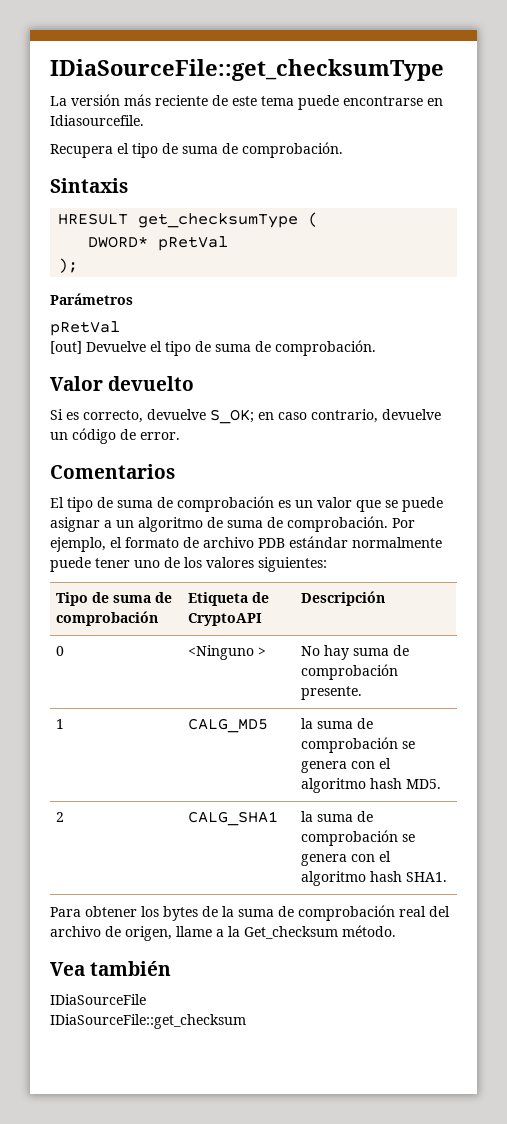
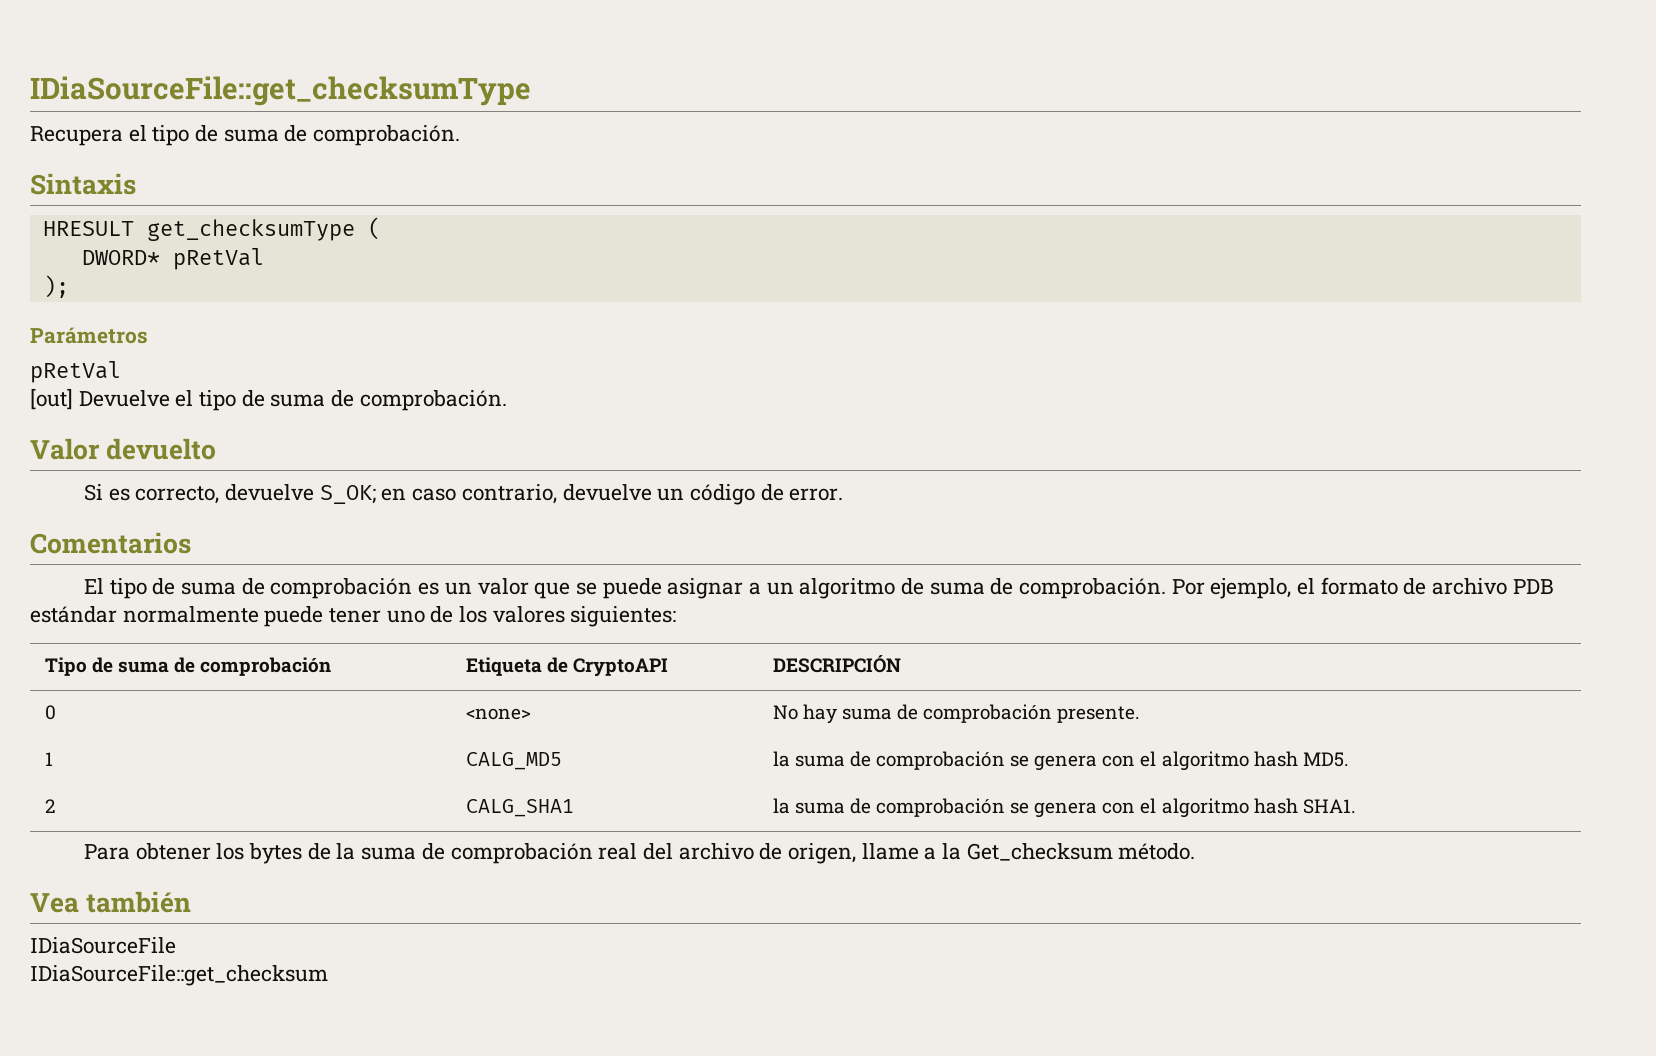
[50,94,443,110] [50,115,144,126] // La versión más reciente de este tema puede encontrarse en Idiasourcefile. -> (531, 91) none
[300,591,385,606] Descripción -> [772,655,901,673] DESCRIPCIÓN
[187,645,266,660] <Ninguno > -> [465,708,531,720] <none>

